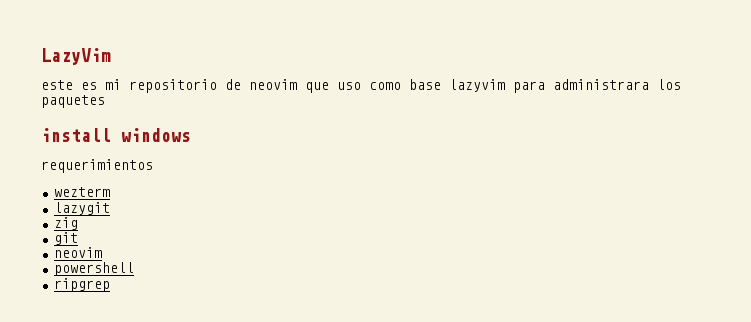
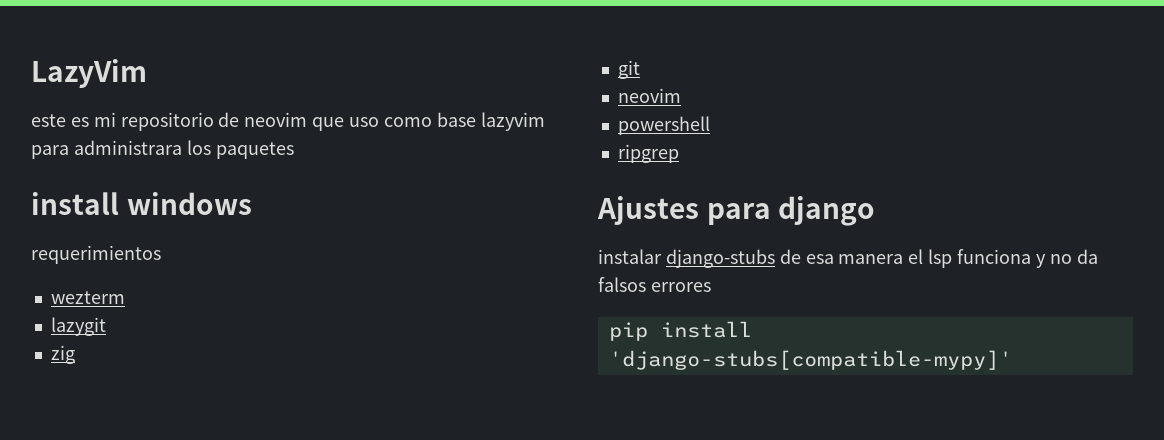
(110, 285) none -> [597,196,876,226] [598,249,1098,268] [598,277,711,292] [608,321,752,341] [608,350,1012,370] // Ajustes para django // instalar django-stubs de esa manera el lsp funciona y no da falsos errores // pip install 'django-stubs[compatible-mypy]'

